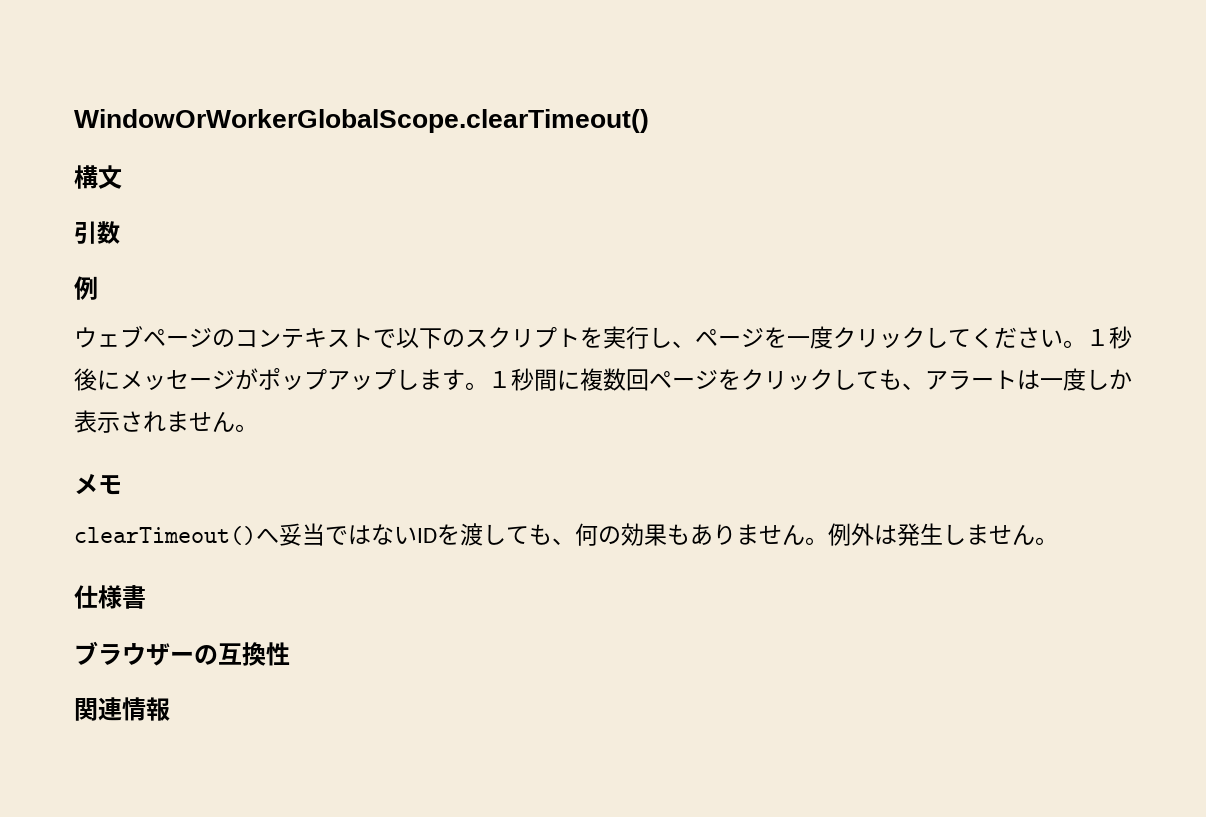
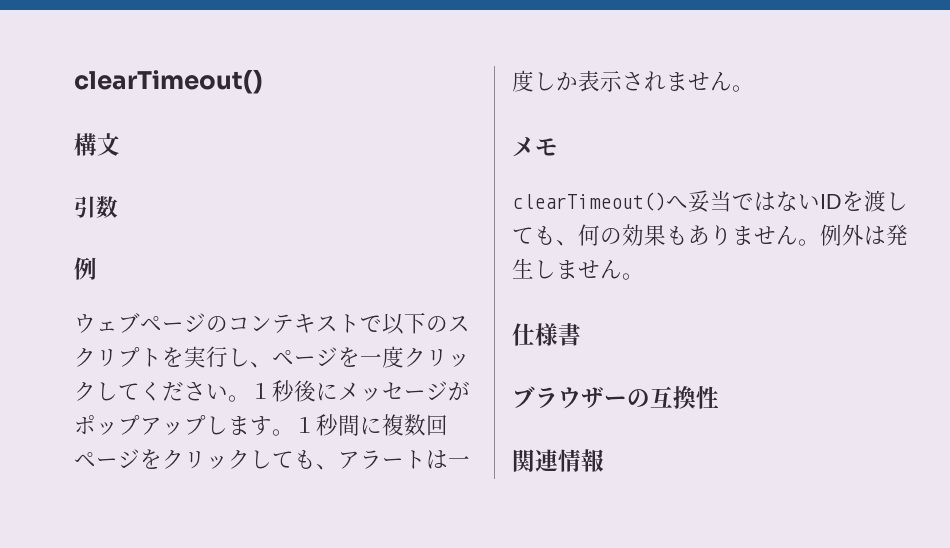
[74,109,649,133] WindowOrWorkerGlobalScope.clearTimeout() -> [74,69,263,94] clearTimeout()

